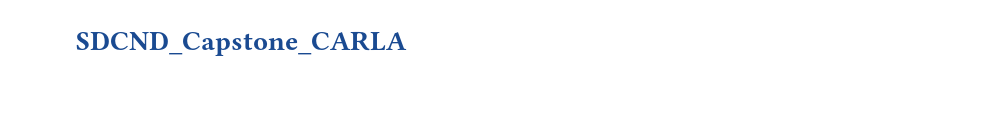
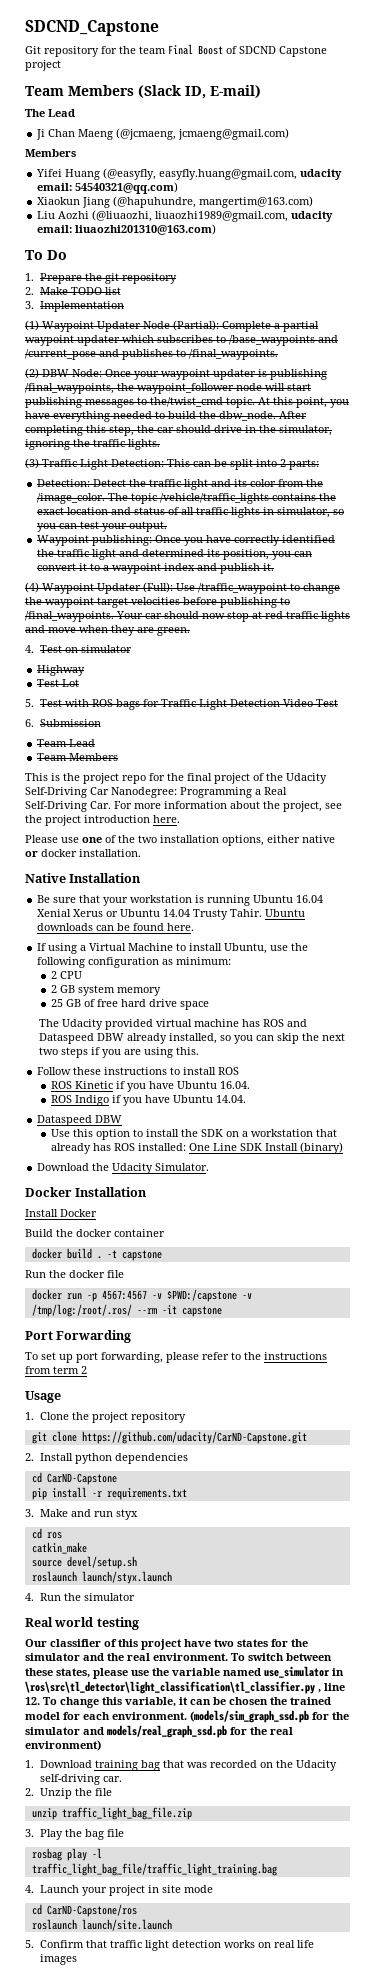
[76,31,407,56] SDCND_Capstone_CARLA -> [25,20,159,36] [25,44,327,57] [25,60,61,71] [25,85,261,99] [25,109,75,117] [36,128,290,140] [25,149,76,157] [36,168,343,180] [37,182,179,194] [37,196,314,208] [37,210,334,222] [37,224,217,235] [25,250,67,260] [25,273,177,284] [25,287,121,295] [25,301,124,312] [25,320,319,332] [25,335,338,346] [25,349,278,360] [25,368,327,380] [25,383,311,394] [25,397,349,408] [25,411,307,422] [25,425,332,436] [25,439,160,450] [25,458,319,470] [37,479,324,490] [37,493,337,504] [37,507,345,518] [37,521,168,532] [37,535,336,546] [37,549,313,560] [37,563,275,574] [25,582,340,594] [25,597,290,608] [25,611,350,622] [25,625,190,636] [25,645,132,653] [37,665,86,676] [37,679,80,687] [25,699,338,710] [25,719,101,727] [37,739,96,747] [37,753,119,761] [25,773,327,784] [25,787,287,798] [25,801,342,812] [25,815,180,826] [25,835,335,846] [25,849,141,857] [25,873,142,883] [37,895,324,906] [37,909,306,920] [37,923,195,931] [37,943,309,954] [37,957,232,968] [51,971,83,979] [51,985,162,996] [51,999,210,1010] [39,1019,308,1030] [39,1033,346,1044] [39,1047,200,1058] [37,1067,240,1075] [51,1081,251,1092] [51,1095,247,1106] [37,1115,123,1126] [51,1129,338,1140] [51,1142,344,1154] [37,1163,210,1174] [25,1187,148,1197] [25,1209,97,1217] [25,1229,165,1237] [31,1248,162,1261] [25,1270,124,1278] [31,1289,252,1302] [31,1304,222,1317] [25,1330,132,1343] [25,1352,327,1363] [25,1366,87,1374] [25,1391,61,1403] [25,1412,186,1423] [31,1431,307,1444] [25,1453,188,1464] [31,1472,117,1485] [31,1487,187,1500] [25,1509,138,1520] [31,1528,62,1539] [31,1542,87,1554] [31,1556,137,1569] [31,1571,172,1584] [25,1593,135,1601] [25,1617,139,1630] [25,1639,308,1650] [25,1653,332,1661] [25,1666,344,1679] [25,1681,345,1694] [25,1697,331,1708] [25,1710,349,1723] [25,1725,293,1738] [25,1740,101,1751] [25,1760,337,1771] [39,1774,122,1785] [25,1788,112,1799] [31,1807,192,1820] [25,1829,124,1840] [31,1848,102,1861] [31,1863,277,1876] [25,1885,213,1896] [31,1904,137,1917] [31,1919,172,1931] [25,1940,314,1951] [39,1954,77,1965] SDCND_Capstone // Git repository for the team Final Boost of SDCND Capstone project // Team Members (Slack ID, E-mail) // The Lead // Ji Chan Maeng (@jcmaeng, jcmaeng@gmail.com) // Members // Yifei Huang (@easyfly, easyfly.huang@gmail.com, udacity email: 54540321@qq.com) // Xiaokun Jiang (@hapuhundre, mangertim@163.com) // Liu Aozhi (@liuaozhi, liuaozhi1989@gmail.com, udacity email: liuaozhi201310@163.com) // To Do // 1. Prepare the git repository // 2. Make TODO list // 3. Implementation // (1) Waypoint Updater Node (Partial): Complete a partial waypoint updater which subscribes to /base_waypoints and /current_pose and publishes to /final_waypoints. // (2) DBW Node: Once your waypoint updater is publishing /final_waypoints, the waypoint_follower node will start publishing messages to the/twist_cmd topic. At this point, you have everything needed to build the dbw_node. After completing this step, the car should drive in the simulator, ignoring the traffic lights. // (3) Traffic Light Detection: This can be split into 2 parts: // Detection: Detect the traffic light and its color from the /image_color. The topic /vehicle/traffic_lights contains the exact location and status of all traffic lights in simulator, so you can test your output. // Waypoint publishing: Once you have correctly identified the traffic light and determined its position, you can convert it to a waypoint index and publish it. // (4) Waypoint Updater (Full): Use /traffic_waypoint to change the waypoint target velocities before publishing to /final_waypoints. Your car should now stop at red traffic lights and move when they are green. // 4. Test on simulator // Highway // Test Lot // 5. Test with ROS bags for Traffic Light Detection Video Test // 6. Submission // Team Lead // Team Members // This is the project repo for the final project of the Udacity Self-Driving Car Nanodegree: Programming a Real Self-Driving Car. For more information about the project, see the project introduction here. // Please use one of the two installation options, either native or docker installation. // Native Installation // Be sure that your workstation is running Ubuntu 16.04 Xenial Xerus or Ubuntu 14.04 Trusty Tahir. Ubuntu downloads can be found here. // If using a Virtual Machine to install Ubuntu, use the following configuration as minimum: // 2 CPU // 2 GB system memory // 25 GB of free hard drive space // The Udacity provided virtual machine has ROS and Dataspeed DBW already installed, so you can skip the next two steps if you are using this. // Follow these instructions to install ROS // ROS Kinetic if you have Ubuntu 16.04. // ROS Indigo if you have Ubuntu 14.04. // Dataspeed DBW // Use this option to install the SDK on a workstation that already has ROS installed: One Line SDK Install (binary) // Download the Udacity Simulator. // Docker Installation // Install Docker // Build the docker container // docker build . -t capstone // Run the docker file // docker run -p 4567:4567 -v $PWD:/capstone -v /tmp/log:/root/.ros/ --rm -it capstone // Port Forwarding // To set up port forwarding, please refer to the instructions from term 2 // Usage // 1. Clone the project repository // git clone https://github.com/udacity/CarND-Capstone.git // 2. Install python dependencies // cd CarND-Capstone // pip install -r requirements.txt // 3. Make and run styx // cd ros // catkin_make // source devel/setup.sh // roslaunch launch/styx.launch // 4. Run the simulator // Real world testing // Our classifier of this project have two states for the simulator and the real environment. To switch between these states, please use the variable named use_simulator in \ros\src\tl_detector\light_classification\tl_classifier.py , line 12. To change this variable, it can be chosen the trained model for each environment. (models/sim_graph_ssd.pb for the simulator and models/real_graph_ssd.pb for the real environment) // 1. Download training bag that was recorded on the Udacity self-driving car. // 2. Unzip the file // unzip traffic_light_bag_file.zip // 3. Play the bag file // rosbag play -l traffic_light_bag_file/traffic_light_training.bag // 4. Launch your project in site mode // cd CarND-Capstone/ros // roslaunch launch/site.launch // 5. Confirm that traffic light detection works on real life images

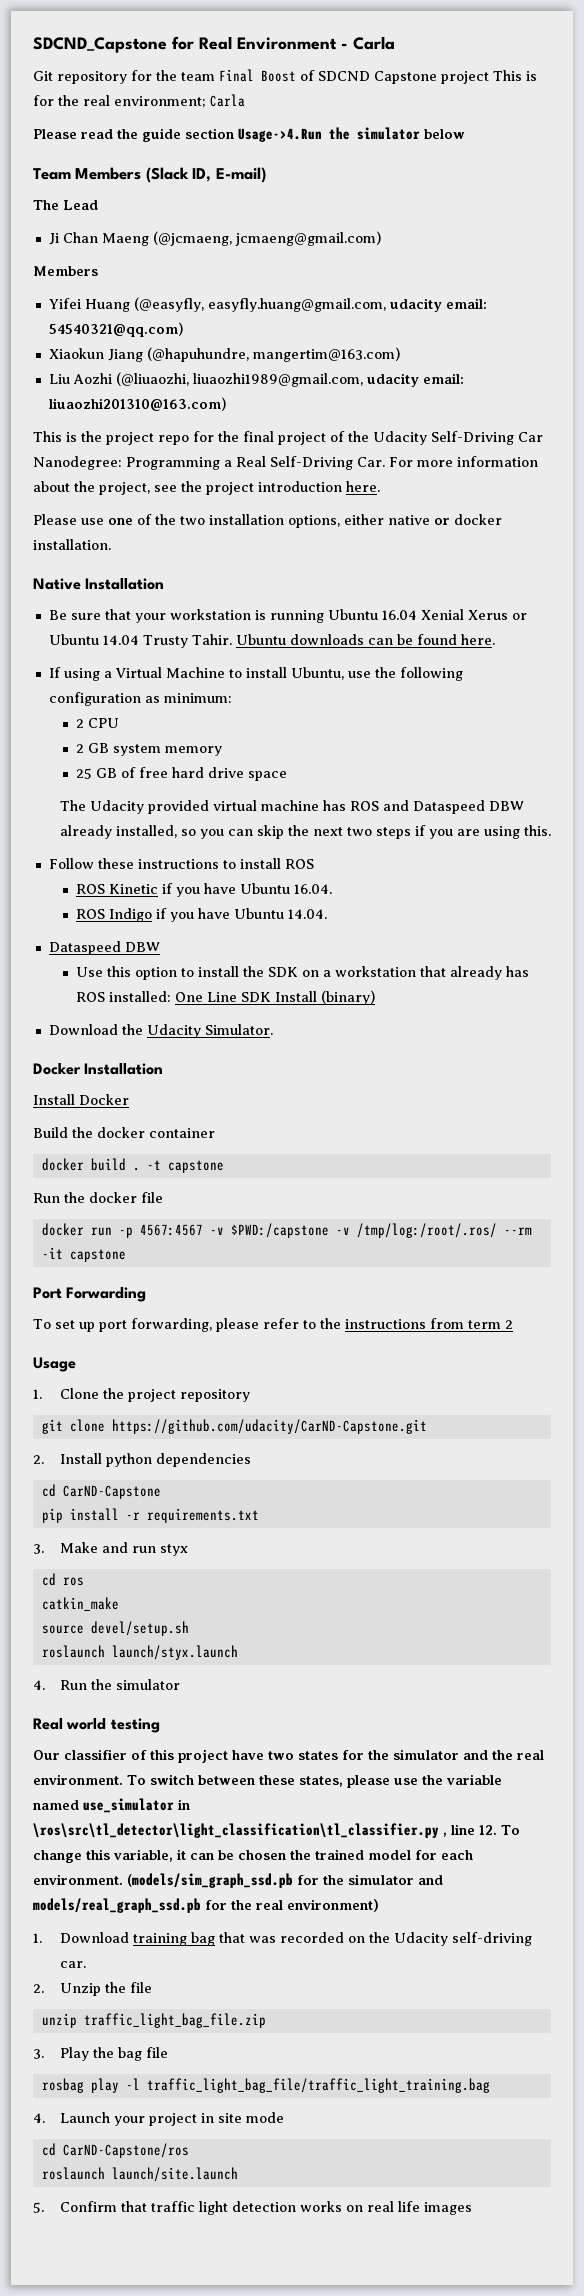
(159, 28) none -> [172,36,395,50] for Real Environment - Carla
(61, 65) none -> [493,70,537,81] [33,94,245,108] [33,127,465,142] This is for the real environment; Carla // Please read the guide section Usage->4.Run the simulator below
[25,250,67,260] [25,273,177,284] [25,287,121,295] [25,301,124,312] [25,320,319,332] [25,335,338,346] [25,349,278,360] [25,368,327,380] [25,383,311,394] [25,397,349,408] [25,411,307,422] [25,425,332,436] [25,439,160,450] [25,458,319,470] [37,479,324,490] [37,493,337,504] [37,507,345,518] [37,521,168,532] [37,535,336,546] [37,549,313,560] [37,563,275,574] [25,582,340,594] [25,597,290,608] [25,611,350,622] [25,625,190,636] [25,645,132,653] [37,665,86,676] [37,679,80,687] [25,699,338,710] [25,719,101,727] [37,739,96,747] [37,753,119,761] // To Do // 1. Prepare the git repository // 2. Make TODO list // 3. Implementation // (1) Waypoint Updater Node (Partial): Complete a partial waypoint updater which subscribes to /base_waypoints and /current_pose and publishes to /final_waypoints. // (2) DBW Node: Once your waypoint updater is publishing /final_waypoints, the waypoint_follower node will start publishing messages to the/twist_cmd topic. At this point, you have everything needed to build the dbw_node. After completing this step, the car should drive in the simulator, ignoring the traffic lights. // (3) Traffic Light Detection: This can be split into 2 parts: // Detection: Detect the traffic light and its color from the /image_color. The topic /vehicle/traffic_lights contains the exact location and status of all traffic lights in simulator, so you can test your output. // Waypoint publishing: Once you have correctly identified the traffic light and determined its position, you can convert it to a waypoint index and publish it. // (4) Waypoint Updater (Full): Use /traffic_waypoint to change the waypoint target velocities before publishing to /final_waypoints. Your car should now stop at red traffic lights and move when they are green. // 4. Test on simulator // Highway // Test Lot // 5. Test with ROS bags for Traffic Light Detection Video Test // 6. Submission // Team Lead // Team Members -> (226, 404) none

